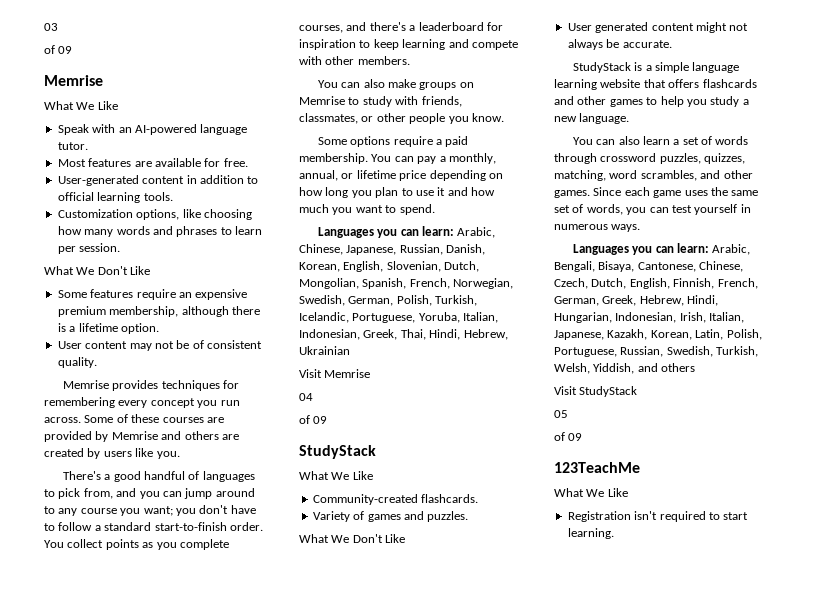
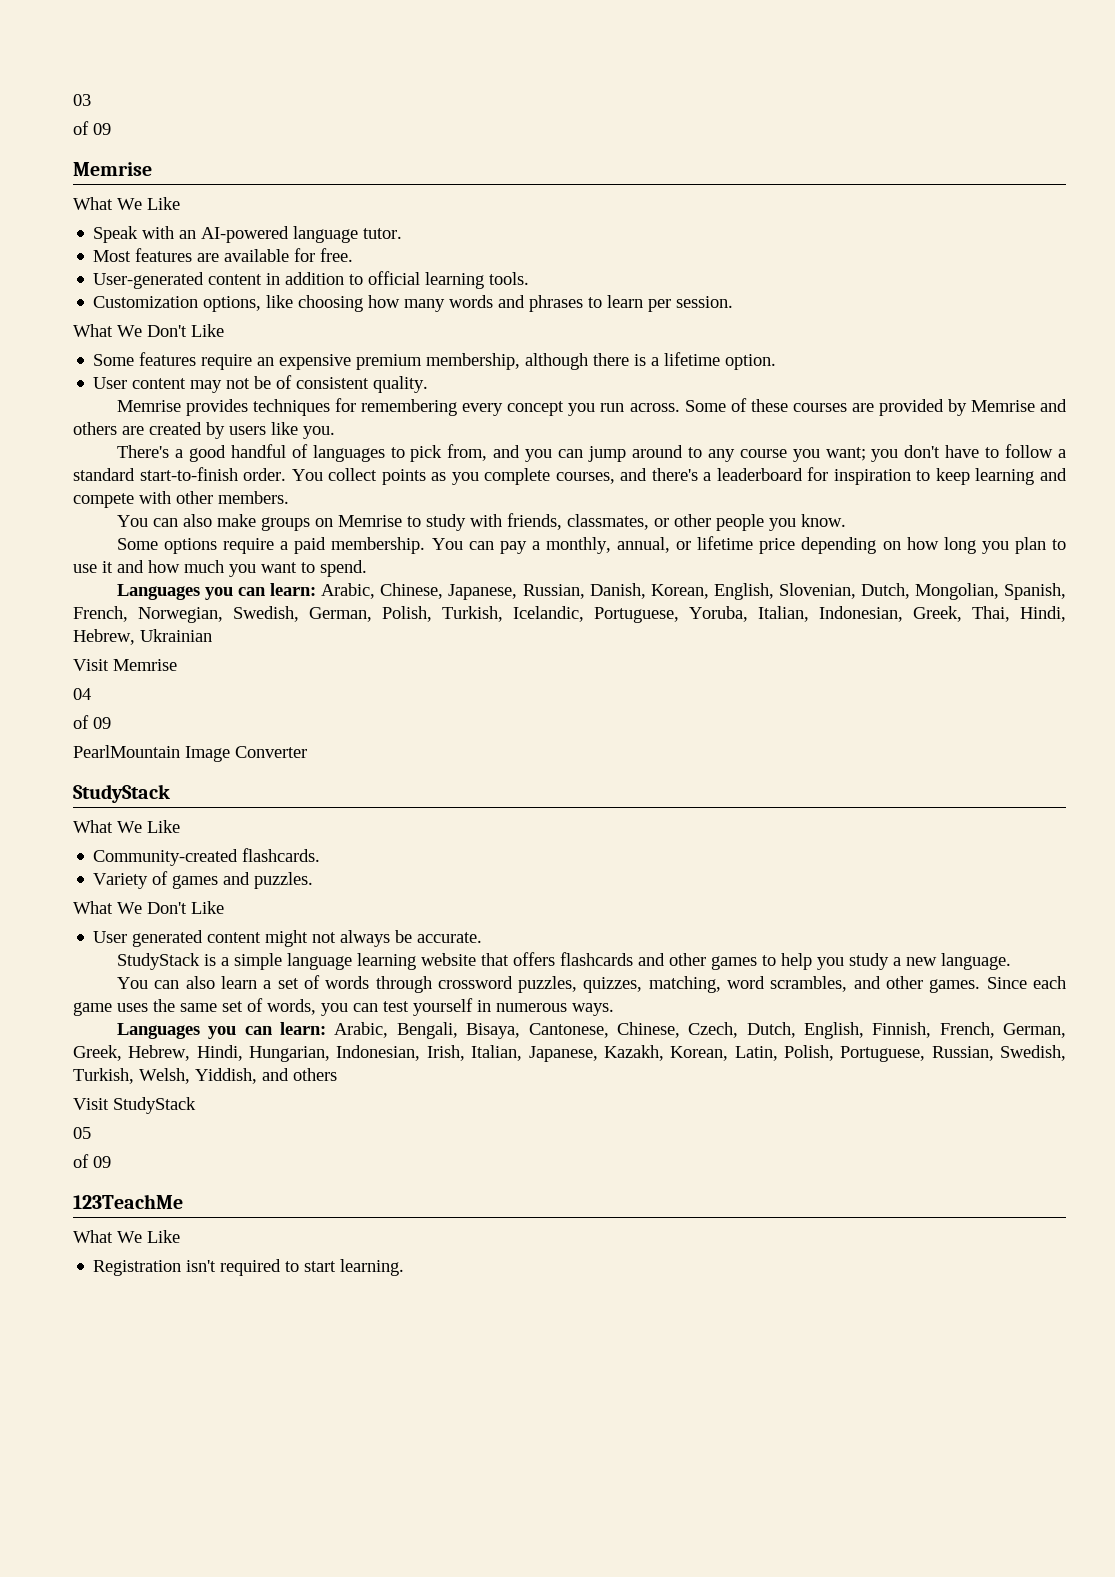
(328, 420) none -> [73,745,307,762] // PearlMountain Image Converter

